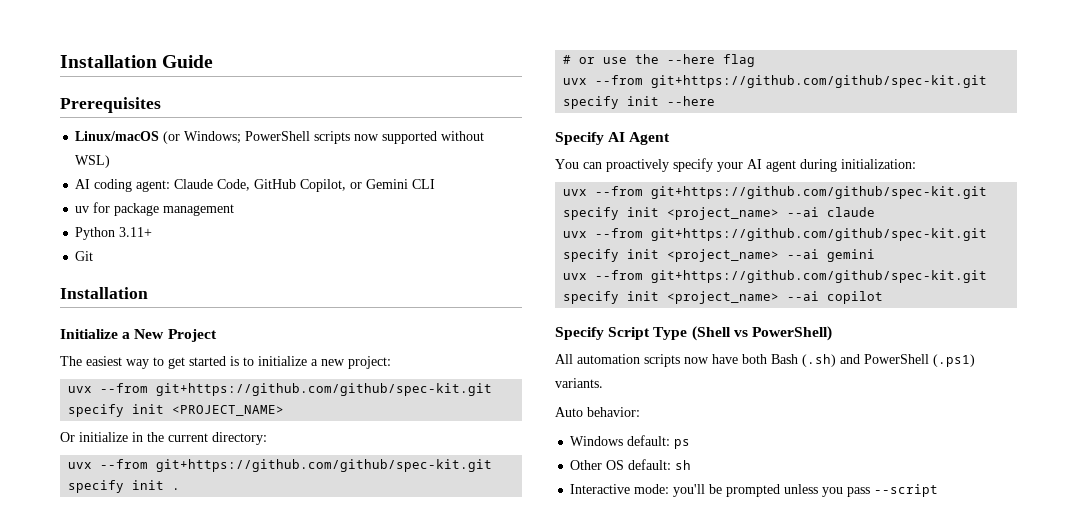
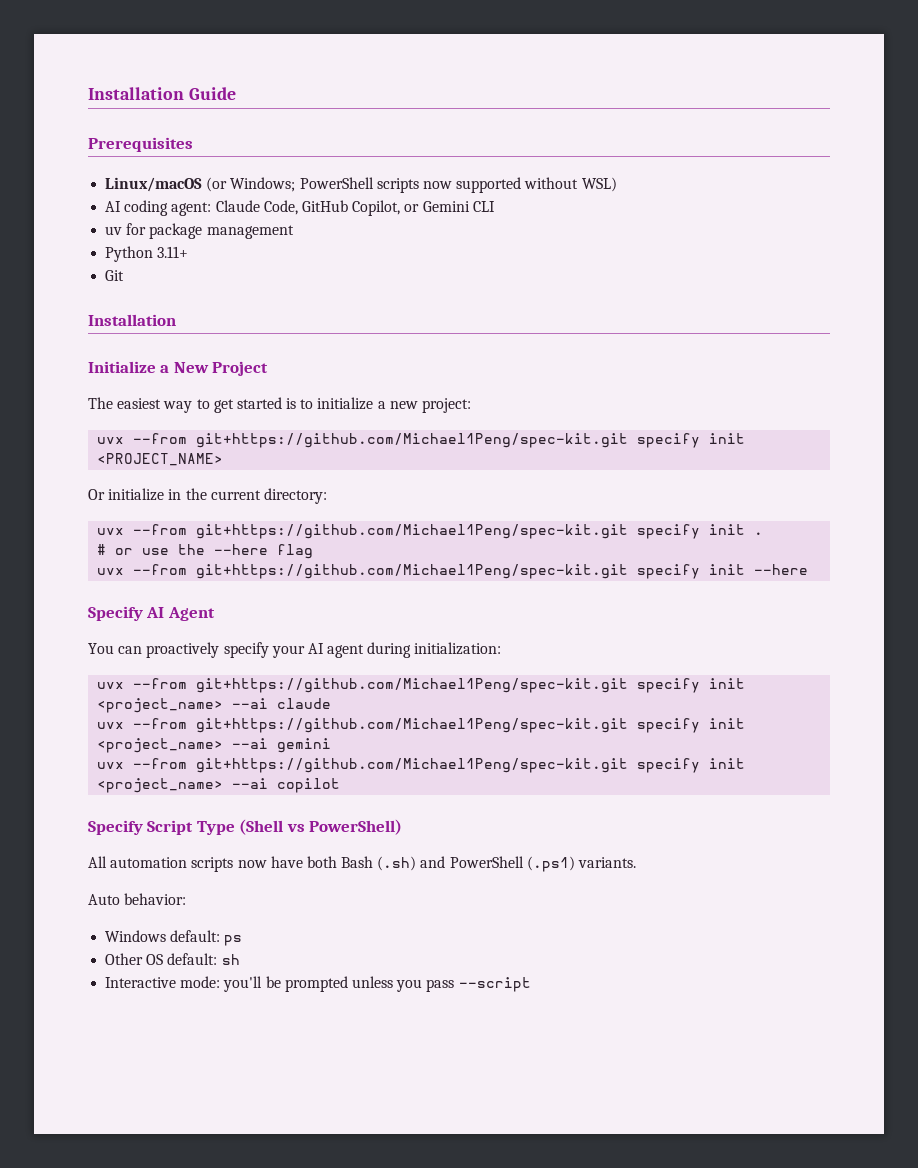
[156,383,493,396] git+https://github.com/github/spec-kit.git -> [196,433,629,448] git+https://github.com/Michael1Peng/spec-kit.git
[156,459,493,472] git+https://github.com/github/spec-kit.git -> [196,524,629,539] git+https://github.com/Michael1Peng/spec-kit.git
[651,75,988,88] git+https://github.com/github/spec-kit.git -> [196,564,629,579] git+https://github.com/Michael1Peng/spec-kit.git
[651,186,988,199] git+https://github.com/github/spec-kit.git -> [196,678,629,693] git+https://github.com/Michael1Peng/spec-kit.git
[651,228,988,241] git+https://github.com/github/spec-kit.git -> [196,718,629,733] git+https://github.com/Michael1Peng/spec-kit.git
[651,270,988,283] git+https://github.com/github/spec-kit.git -> [196,758,629,773] git+https://github.com/Michael1Peng/spec-kit.git

